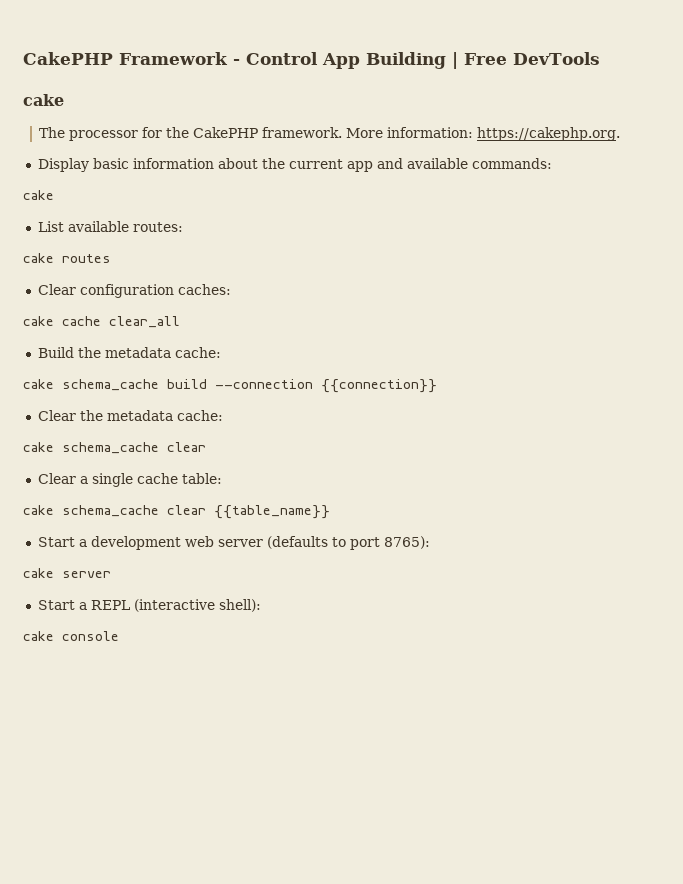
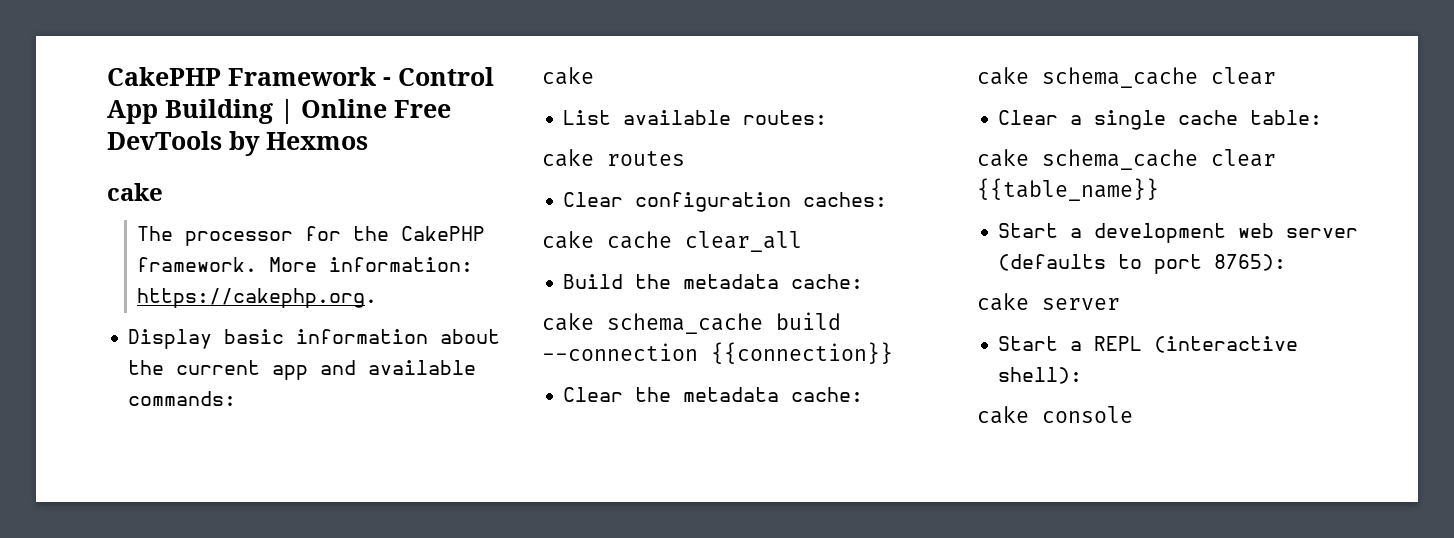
(458, 60) none -> [301,99,387,118] Online
(600, 58) none -> [229,131,368,156] by Hexmos

